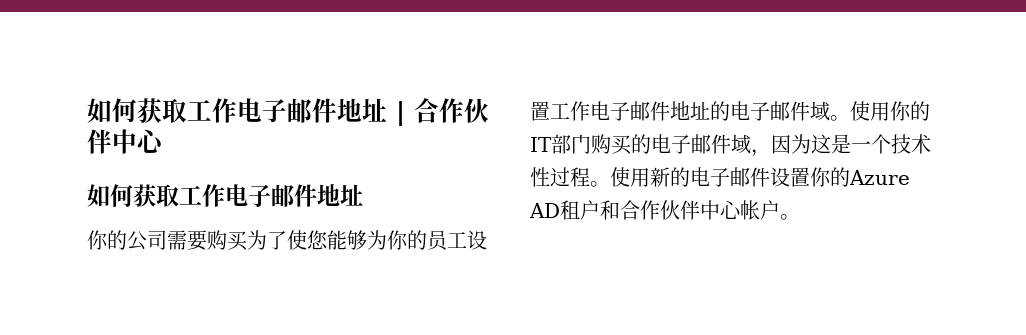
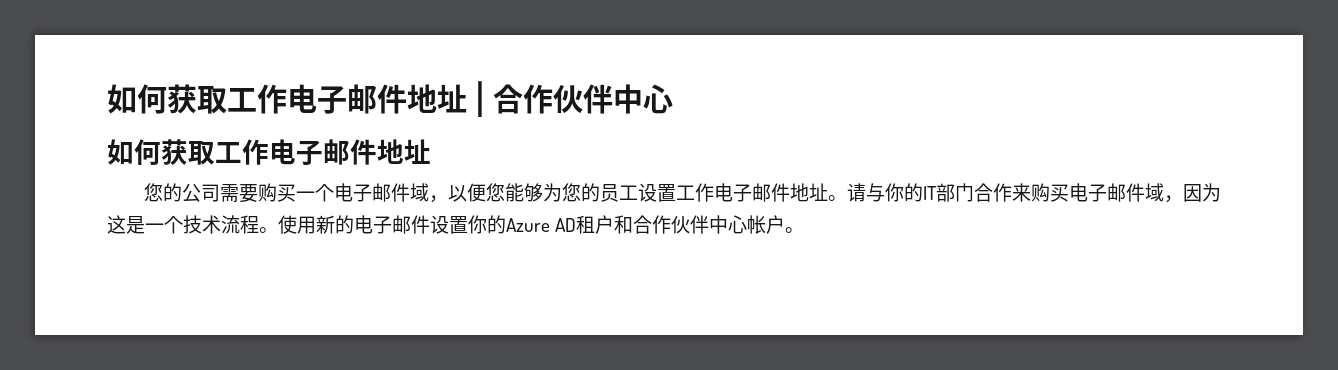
[87,230,108,250] 你 -> [143,183,163,202] 您
[247,230,307,250] 为了使 -> [295,183,486,203] 一个电子邮件域，以便
[387,230,408,250] 你 -> [561,183,581,202] 您
[710,101,890,121] 的电子邮件域。使用 -> [827,183,885,202] 。请与
[591,134,651,155] 购买的 -> [973,183,1069,202] 合作来购买
[530,167,570,187] 性过 -> [221,215,240,234] 流

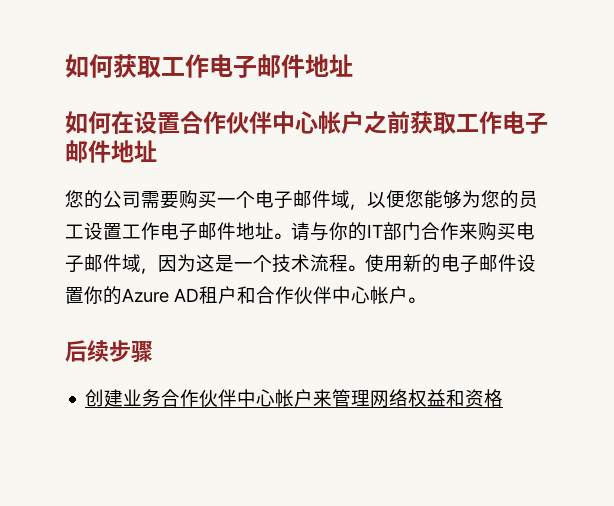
[107,81,674,117] [107,139,161,166] 如何获取工作电子邮件地址 | 合作伙伴中心 // 如何 -> [65,54,353,78] [65,111,410,134] 如何获取工作电子邮件地址 // 如何在设置合作伙伴中心帐户之前
(805, 230) none -> [65,340,153,363] [85,389,504,408] // 后续步骤 // 创建业务合作伙伴中心帐户来管理网络权益和资格

